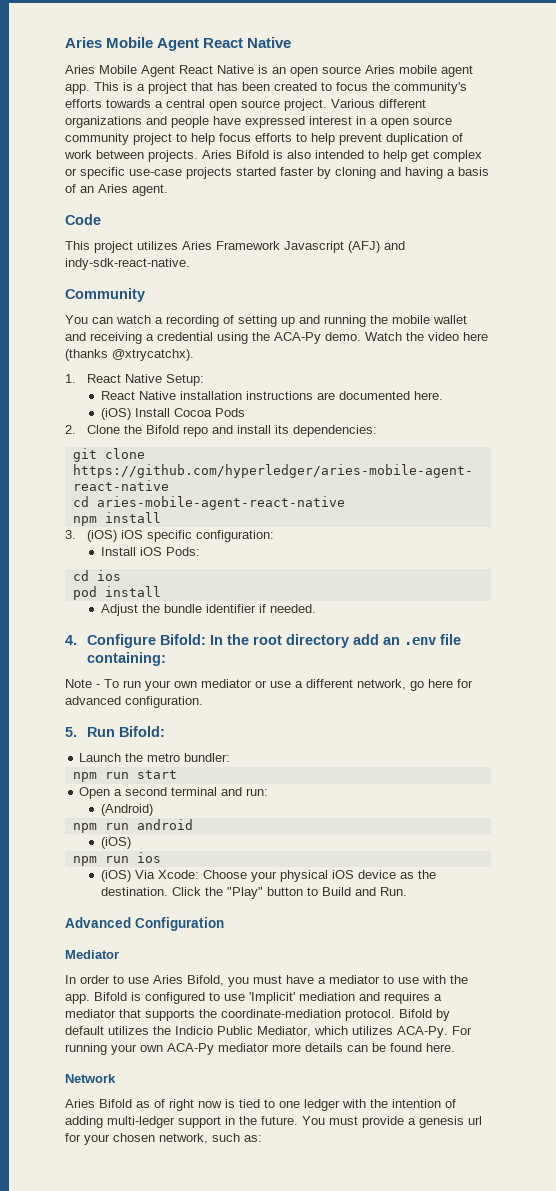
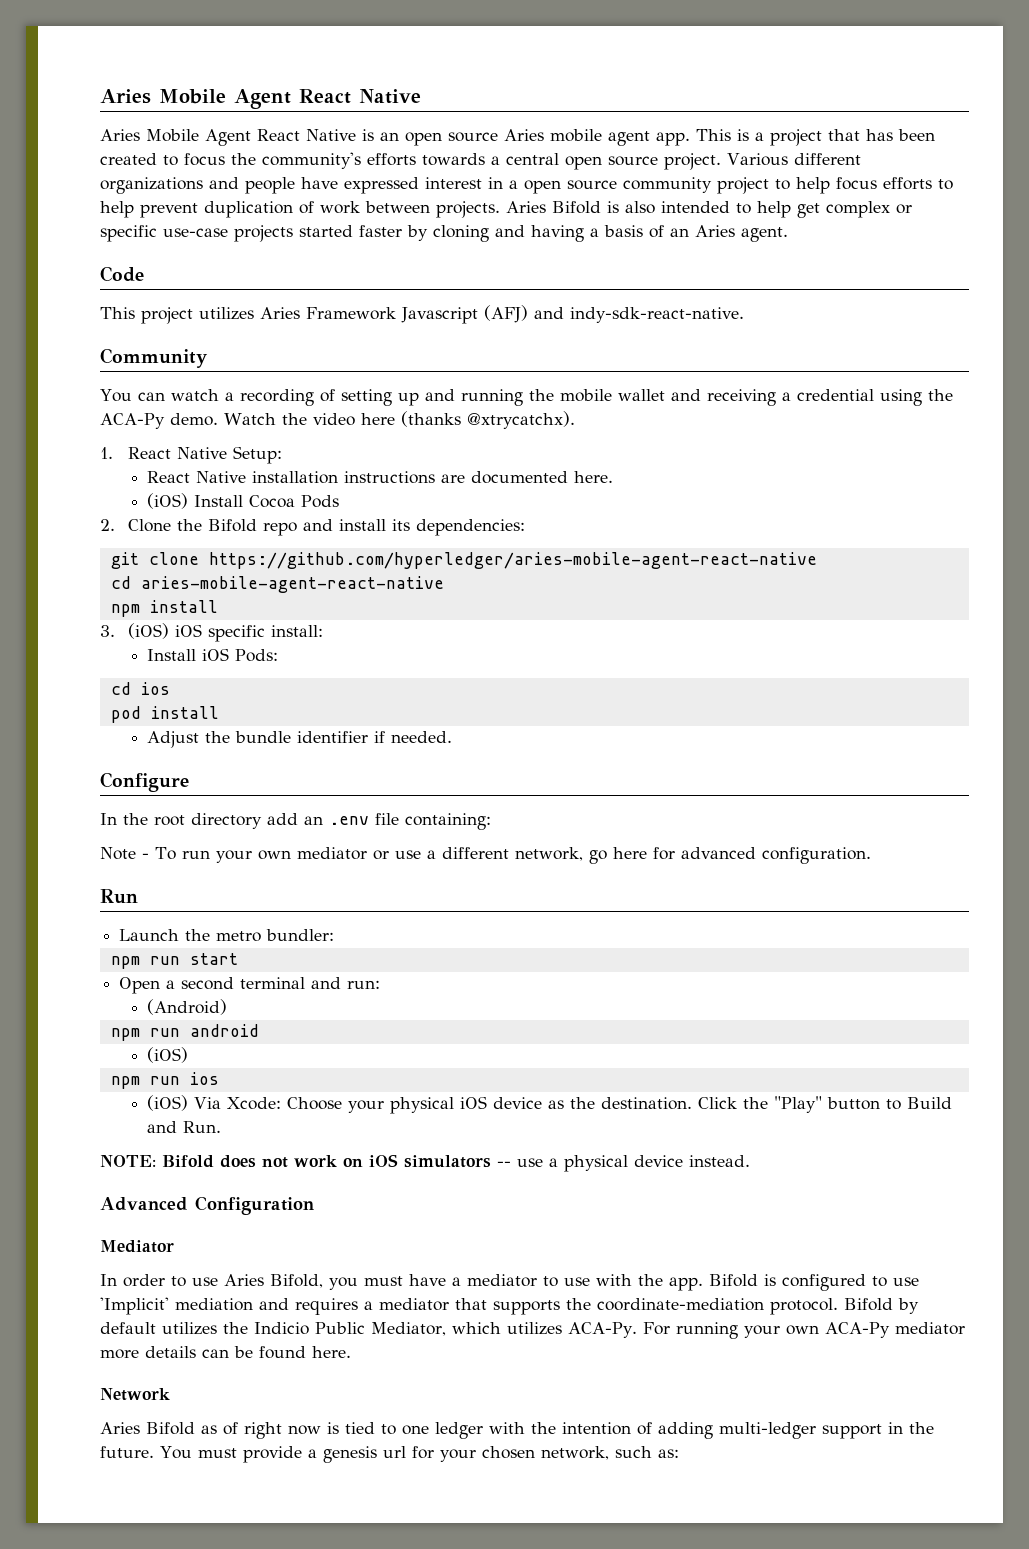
[195,530,274,542] configuration: -> [271,625,324,637] install:
[65,635,77,645] 4. -> (453, 737) none
[159,634,206,645] Bifold: -> (189, 782) //
[65,727,77,737] 5. -> (871, 855) none
[118,726,165,737] Bifold: -> (138, 896) none
(407, 891) none -> [100,1154,750,1172] // NOTE: Bifold does not work on iOS simulators -- use a physical device instead.

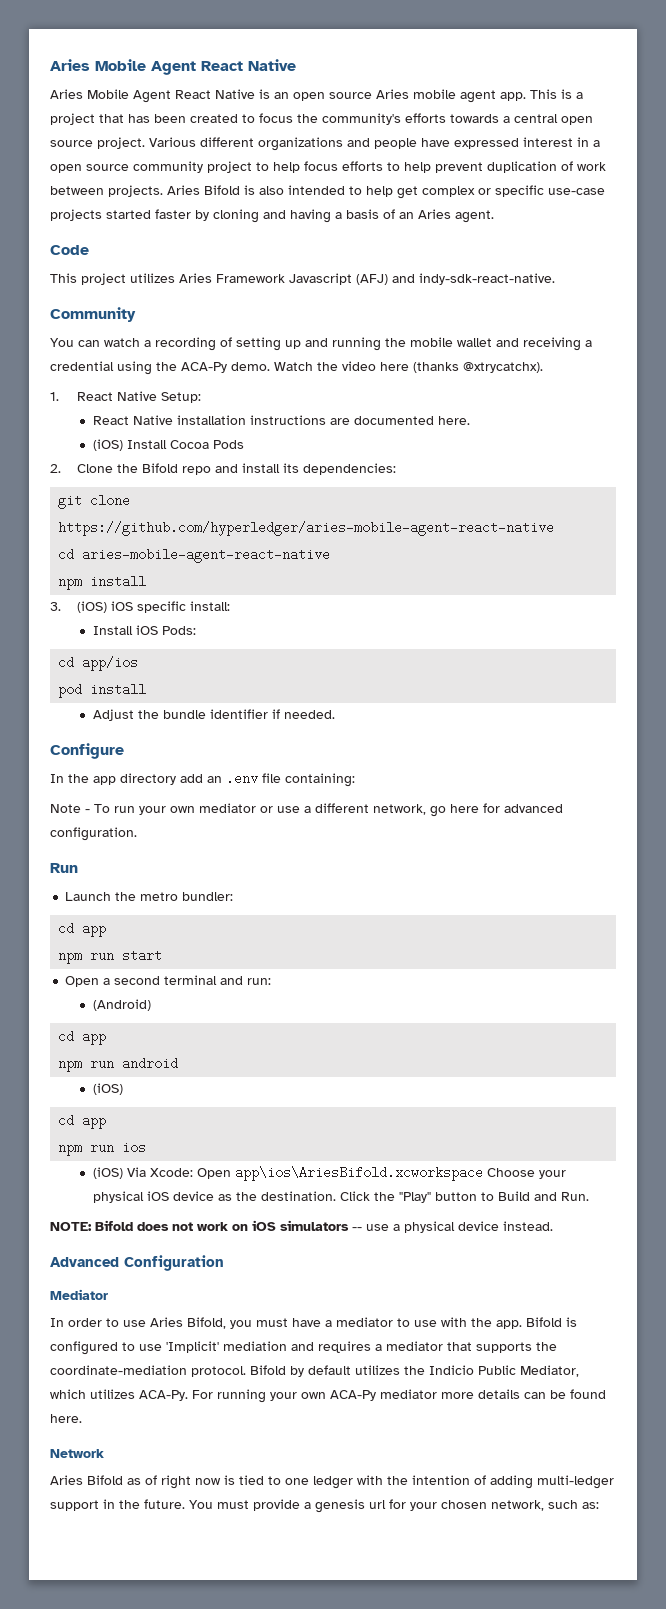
[140,682,170,695] ios -> [82,656,139,671] app/ios
[154,815,185,826] root -> [93,776,116,785] app
(335, 935) none -> [58,922,107,937] // cd app
(228, 1007) none -> [58,1030,107,1045] // cd app
(189, 1055) none -> [58,1114,107,1129] // cd app
(282, 1103) none -> [196,1166,483,1181] Open app\ios\AriesBifold.xcworkspace

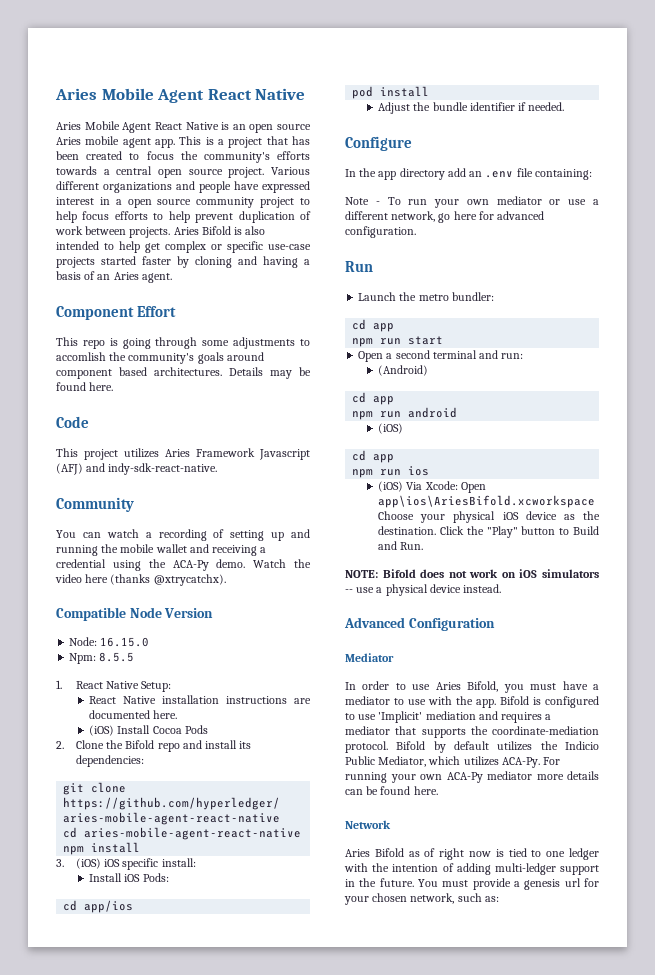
(494, 216) none -> [56,306,177,320] [56,337,310,349] [56,352,264,364] [56,367,311,379] [56,382,114,391] // Component Effort // This repo is going through some adjustments to accomlish the community's goals around component based architectures. Details may be found here.
(543, 367) none -> [56,607,214,621] [69,637,150,647] [69,652,135,664] // Compatible Node Version // Node: 16.15.0 // Npm: 8.5.5

